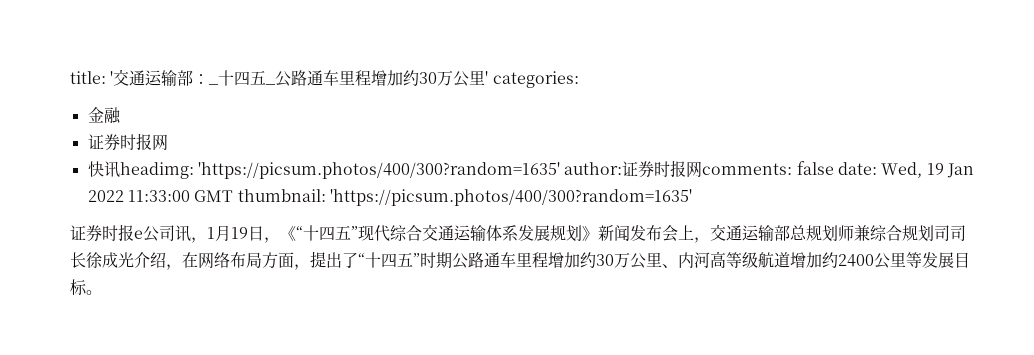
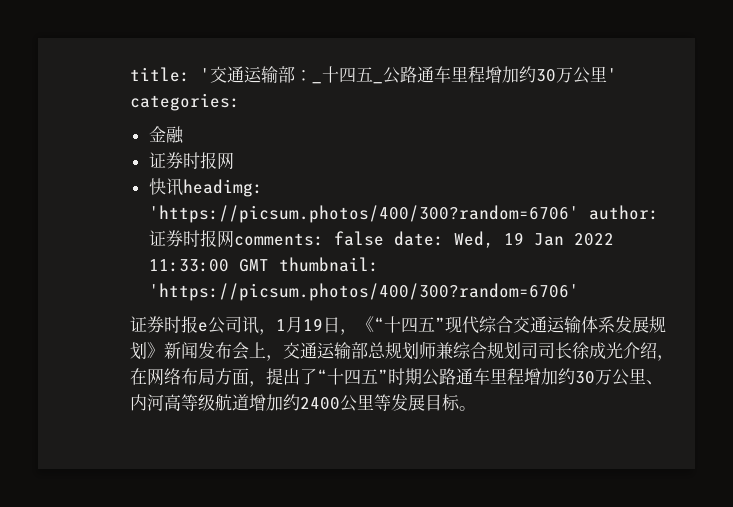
[197,162,560,179] 'https://picsum.photos/400/300?random=1635' -> [148,205,579,223] 'https://picsum.photos/400/300?random=6706'
[329,189,692,206] 'https://picsum.photos/400/300?random=1635' -> [148,283,579,301] 'https://picsum.photos/400/300?random=6706'

